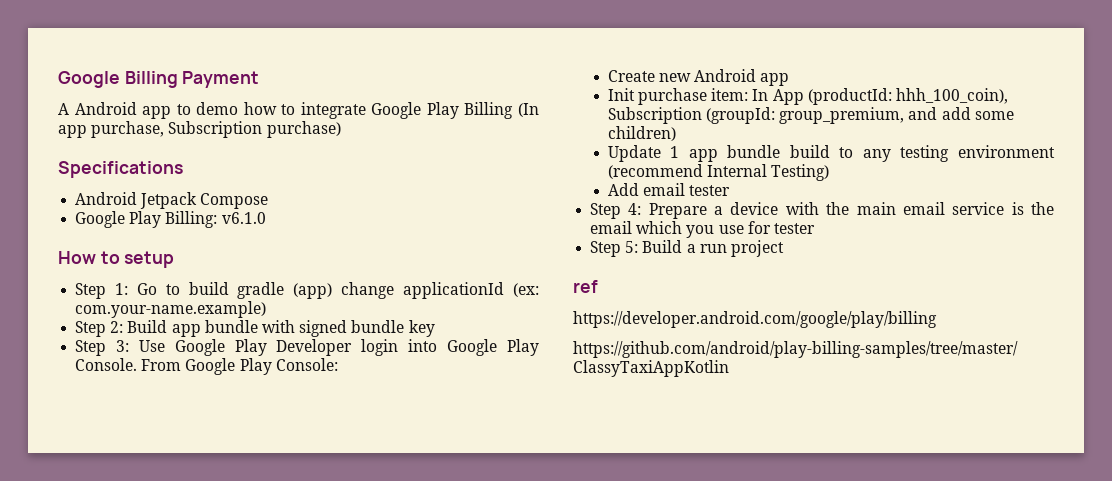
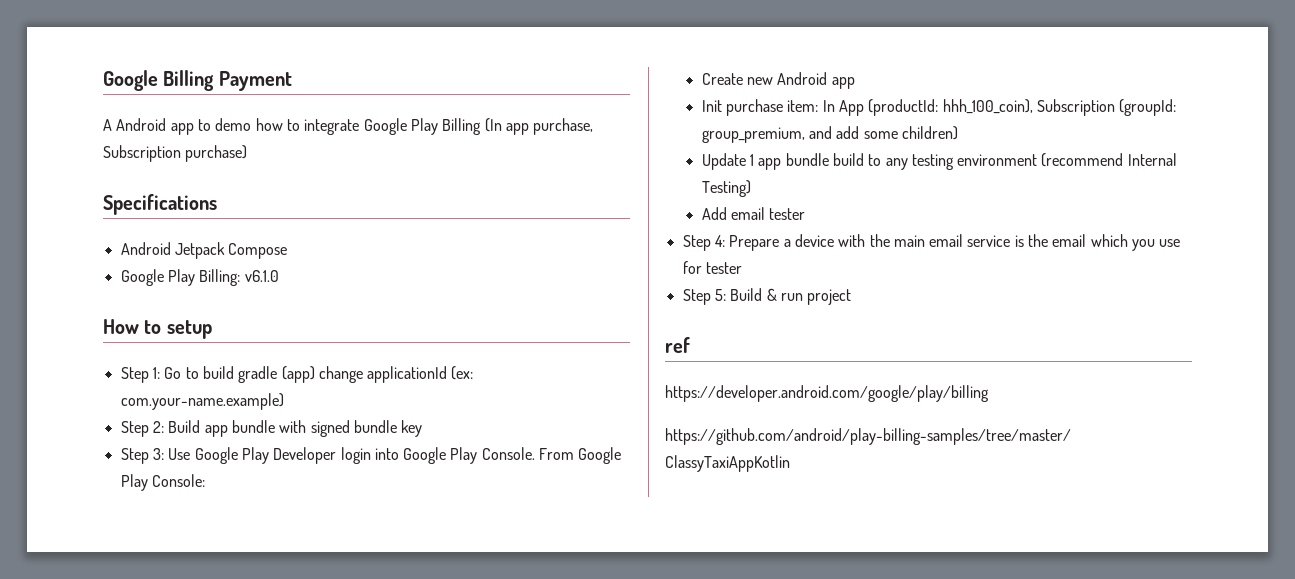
[686,244,696,253] a -> [766,288,777,301] &

